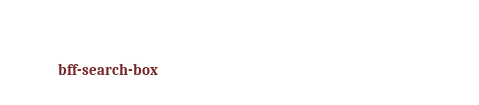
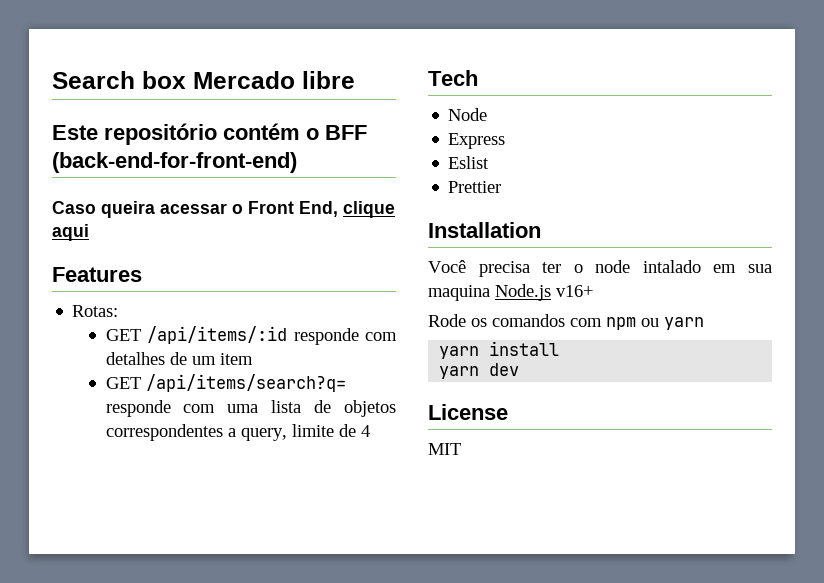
[58,63,158,75] bff-search-box -> [52,71,355,89] [52,123,367,145] [52,152,297,173] [52,201,395,218] [52,224,89,241] [52,267,142,282] [72,305,119,317] [105,326,397,345] [105,352,253,365] [105,374,346,392] [105,400,396,417] [105,424,370,441] [428,70,478,86] [448,108,488,121] [448,133,506,149] [448,156,490,169] [448,181,502,193] [428,222,541,238] [428,260,772,277] [428,284,593,301] [428,314,704,330] [439,341,560,359] [439,363,520,379] [428,404,508,420] [428,443,461,455] Search box Mercado libre // Este repositório contém o BFF (back-end-for-front-end) // Caso queira acessar o Front End, clique aqui // Features // Rotas: // GET /api/items/:id responde com detalhes de um item // GET /api/items/search?q= responde com uma lista de objetos correspondentes a query, limite de 4 // Tech // Node // Express // Eslist // Prettier // Installation // Você precisa ter o node intalado em sua maquina Node.js v16+ // Rode os comandos com npm ou yarn // yarn install // yarn dev // License // MIT

